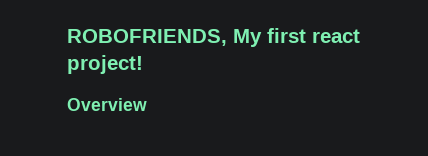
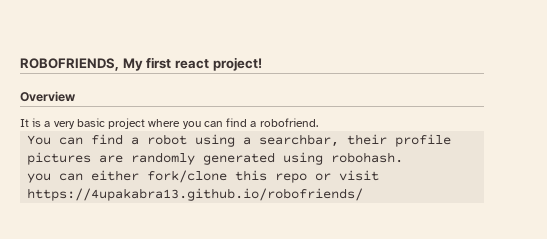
(147, 104) none -> [20,118,318,129] [27,134,452,147] [27,152,404,165] [27,170,380,183] [27,188,364,201] // It is a very basic project where you can find a robofriend. // You can find a robot using a searchbar, their profile pictures are randomly generated using robohash. // you can either fork/clone this repo or visit https://4upakabra13.github.io/robofriends/

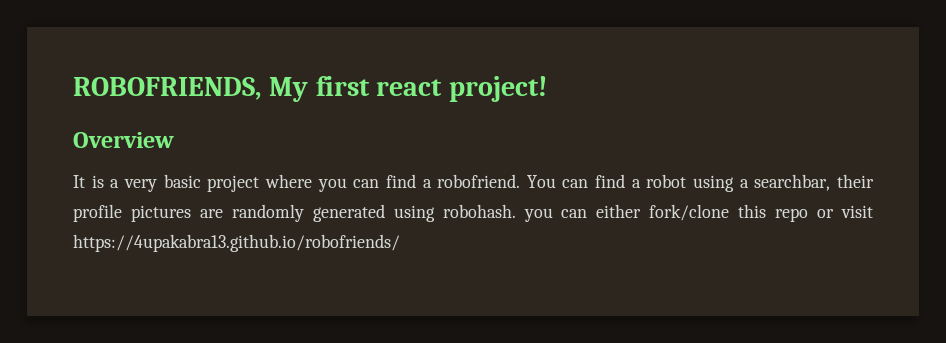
(318, 122) // -> (521, 181) none
(404, 157) // -> (516, 211) none

